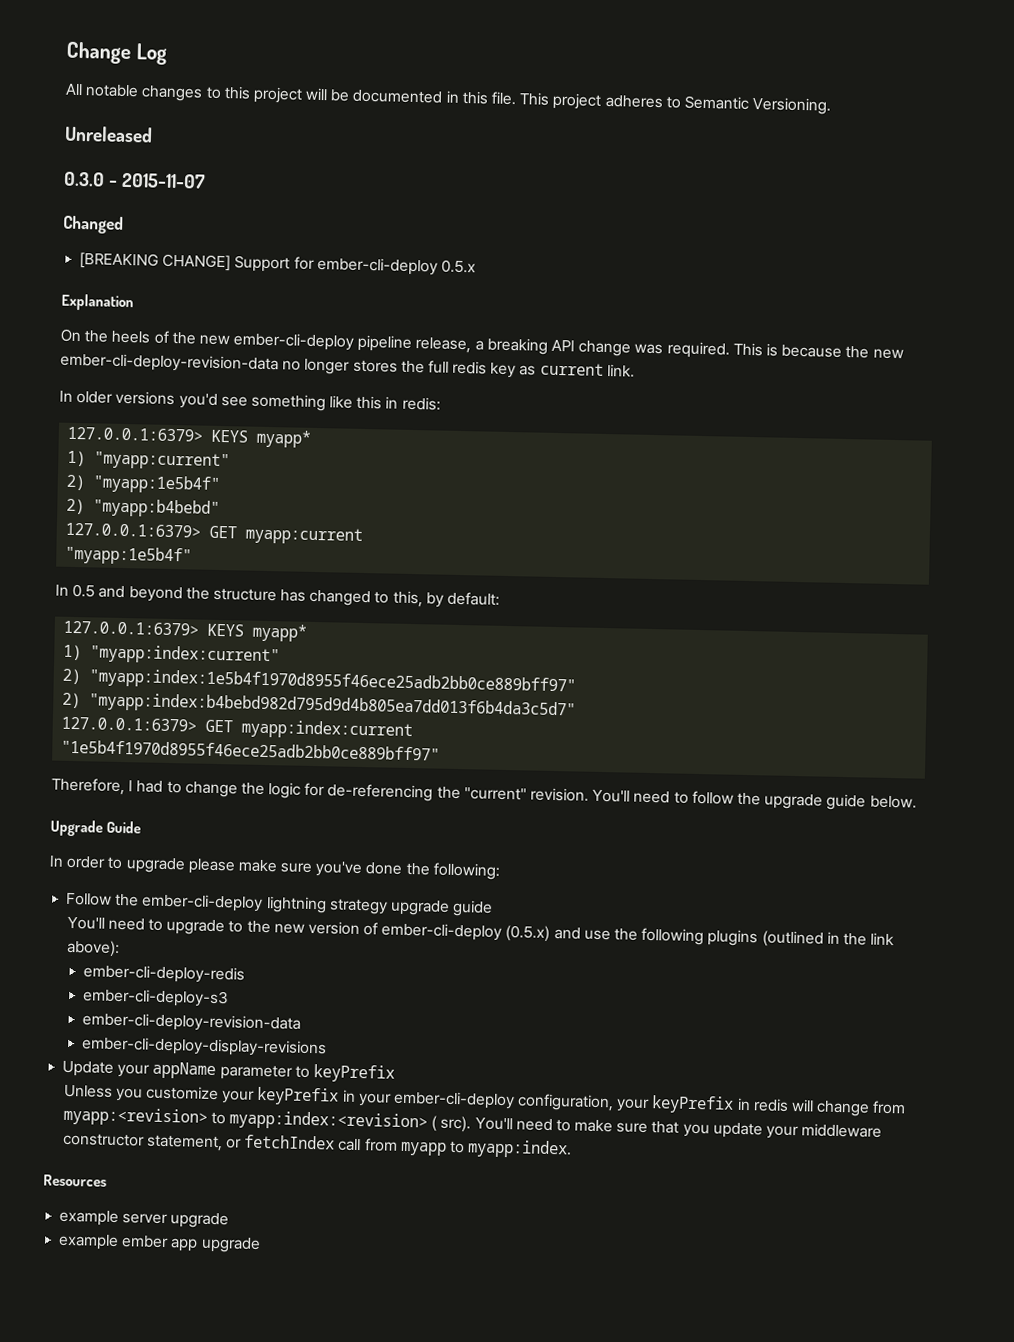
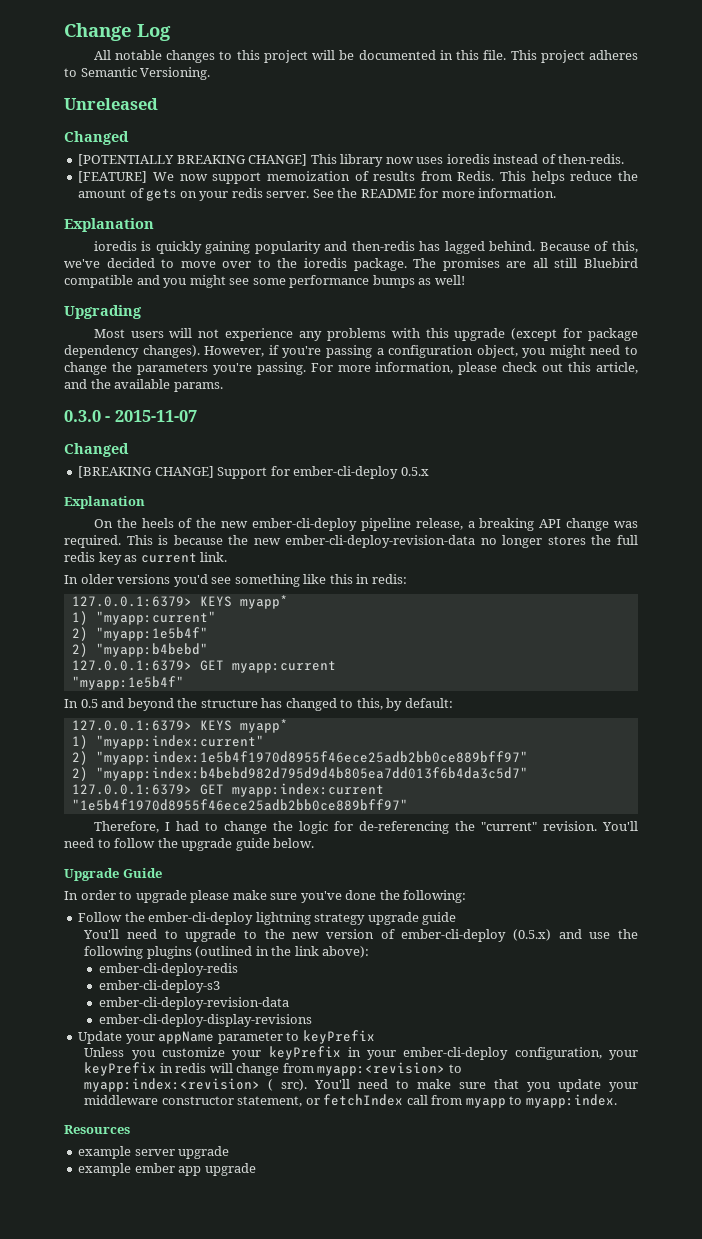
(153, 134) none -> [64,131,129,145] [78,154,625,167] [78,171,638,184] [78,188,557,201] [64,218,154,232] [93,241,638,254] [64,258,638,271] [64,275,465,288] [64,305,142,319] [93,328,638,341] [64,345,638,358] [64,362,638,375] [64,379,223,392] // Changed // [POTENTIALLY BREAKING CHANGE] This library now uses ioredis instead of then-redis. // [FEATURE] We now support memoization of results from Redis. This helps reduce the amount of gets on your redis server. See the README for more information. // Explanation // ioredis is quickly gaining popularity and then-redis has lagged behind. Because of this, we've decided to move over to the ioredis package. The promises are all still Bluebird compatible and you might see some performance bumps as well! // Upgrading // Most users will not experience any problems with this upgrade (except for package dependency changes). However, if you're passing a configuration object, you might need to change the parameters you're passing. For more information, please check out this article, and the available params.

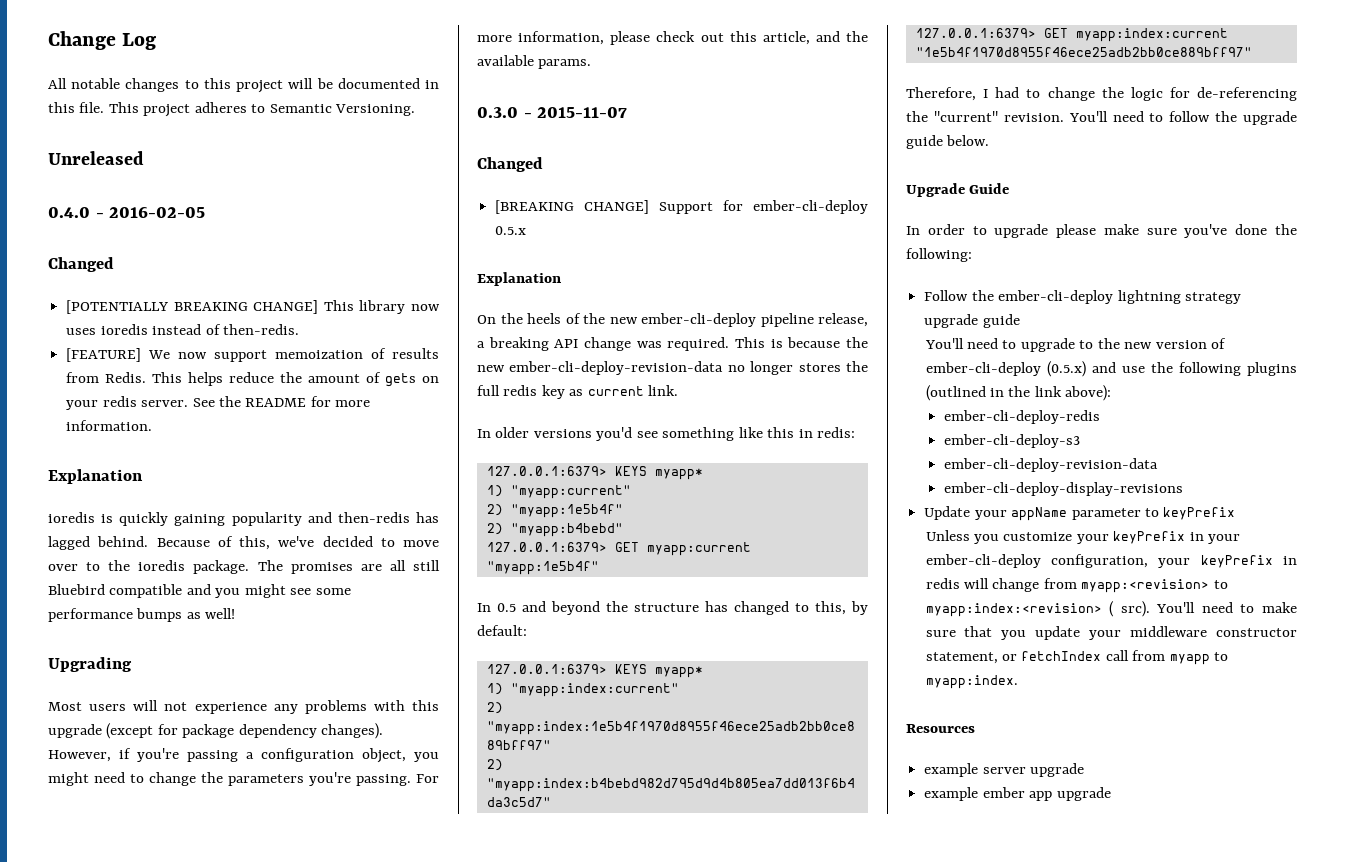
(158, 104) none -> [48,207,206,218] // 0.4.0 - 2016-02-05

